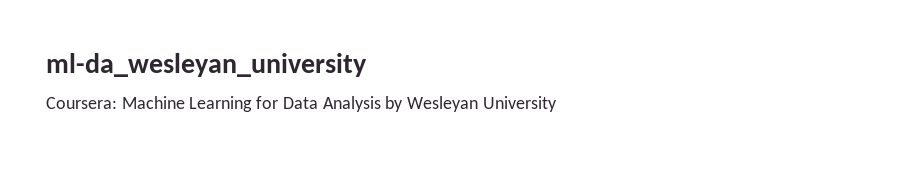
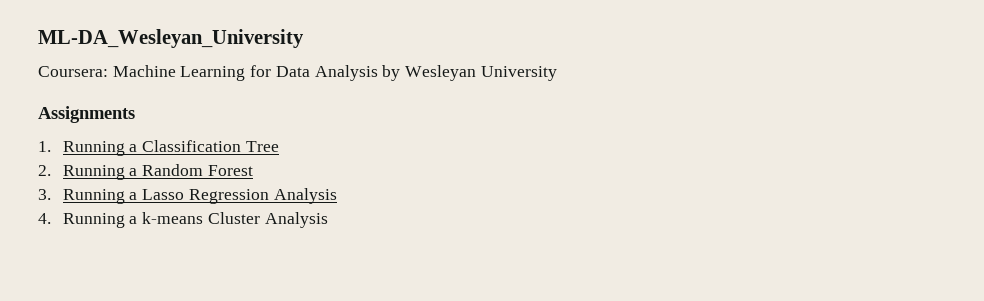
[46,53,367,77] ml-da_wesleyan_university -> [38,29,304,48] ML-DA_Wesleyan_University
(557, 104) none -> [38,106,135,123] [38,140,279,156] [38,164,253,180] [38,188,337,204] [38,212,328,228] // Assignments // 1. Running a Classification Tree // 2. Running a Random Forest // 3. Running a Lasso Regression Analysis // 4. Running a k-means Cluster Analysis

